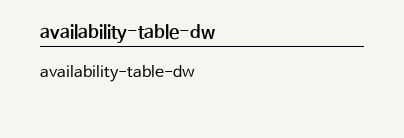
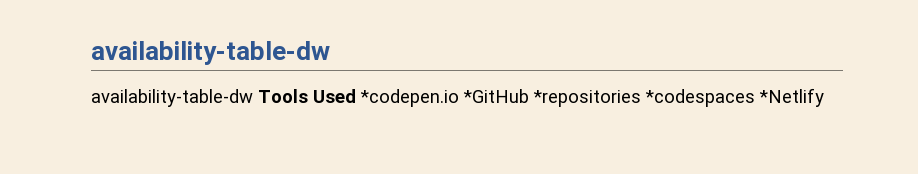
(195, 73) none -> [258,88,824,107] Tools Used *codepen.io *GitHub *repositories *codespaces *Netlify

